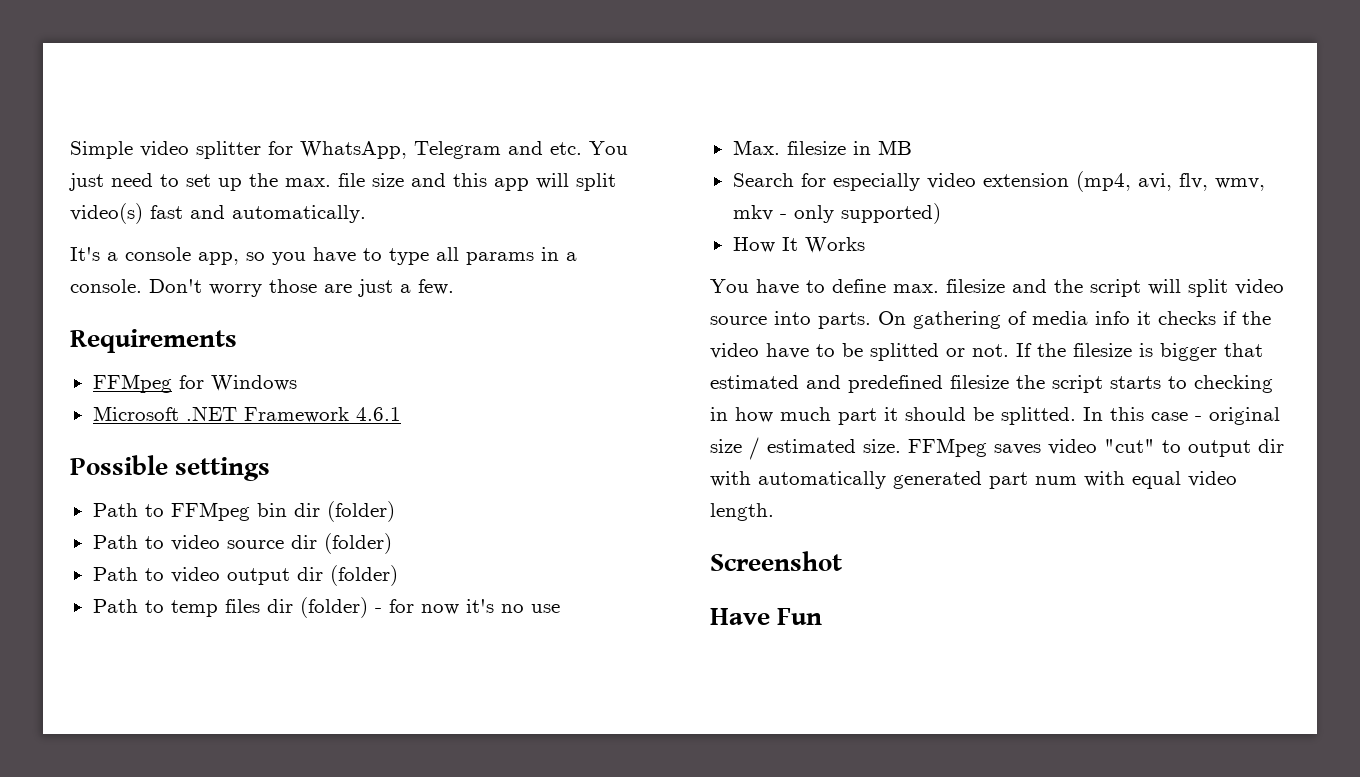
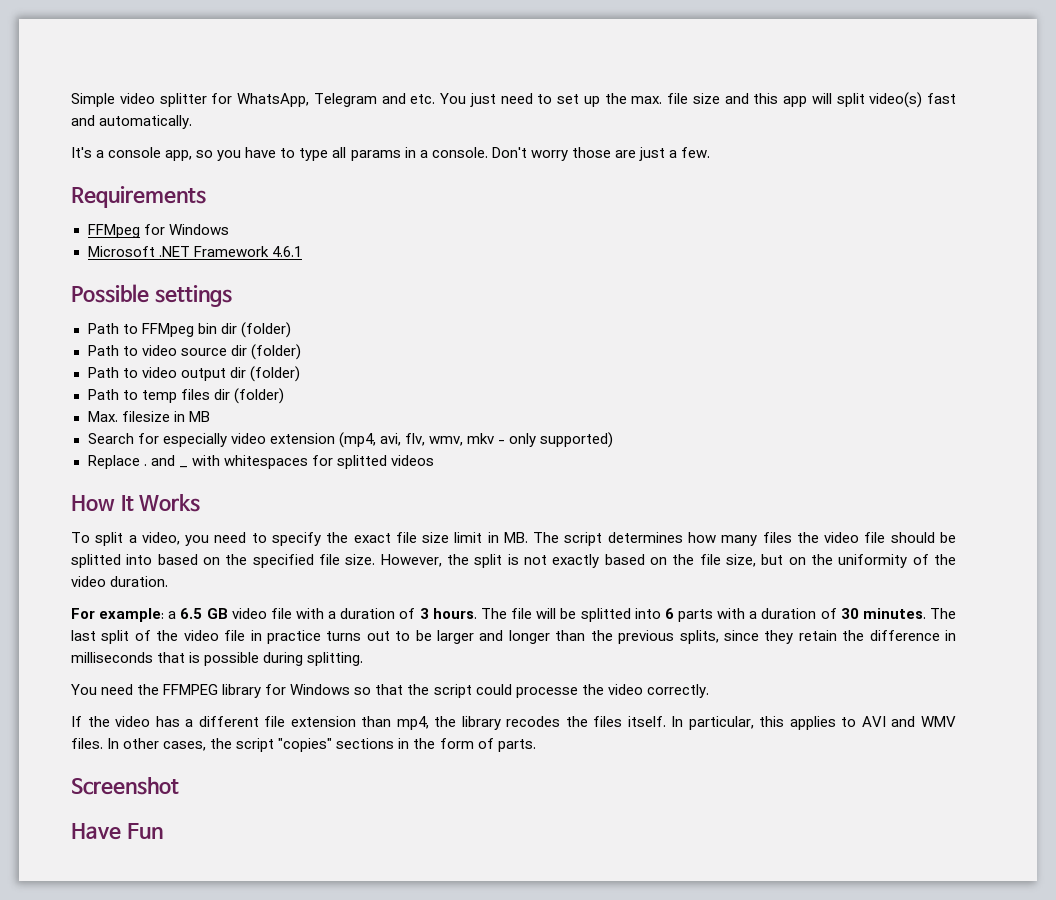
[374,599,560,615] - for now it's no use -> (284, 396) none
[732,237,865,253] [710,279,1284,297] [710,311,1271,329] [710,343,1263,361] [710,375,1273,393] [710,407,1280,425] [710,437,1284,460] [710,471,1237,489] [710,503,774,521] How It Works // You have to define max. filesize and the script will split video source into parts. On gathering of media info it checks if the video have to be splitted or not. If the filesize is bigger that estimated and predefined filesize the script starts to checking in how much part it should be splitted. In this case - original size / estimated size. FFMpeg saves video "cut" to output dir with automatically generated part num with equal video length. -> [87,455,175,469] [178,466,188,468] [191,455,434,469] [71,494,201,512] [71,532,956,546] [71,554,957,568] [71,576,169,587] [71,608,957,622] [71,630,956,644] [71,652,364,666] [71,684,709,698] [71,716,956,730] [71,738,536,752] Replace . and _ with whitespaces for splitted videos // How It Works // To split a video, you need to specify the exact file size limit in MB. The script determines how many files the video file should be splitted into based on the specified file size. However, the split is not exactly based on the file size, but on the uniformity of the video duration. // For example: a 6.5 GB video file with a duration of 3 hours. The file will be splitted into 6 parts with a duration of 30 minutes. The last split of the video file in practice turns out to be larger and longer than the previous splits, since they retain the difference in milliseconds that is possible during splitting. // You need the FFMPEG library for Windows so that the script could processe the video correctly. // If the video has a different file extension than mp4, the library recodes the files itself. In particular, this applies to AVI and WMV files. In other cases, the script "copies" sections in the form of parts.

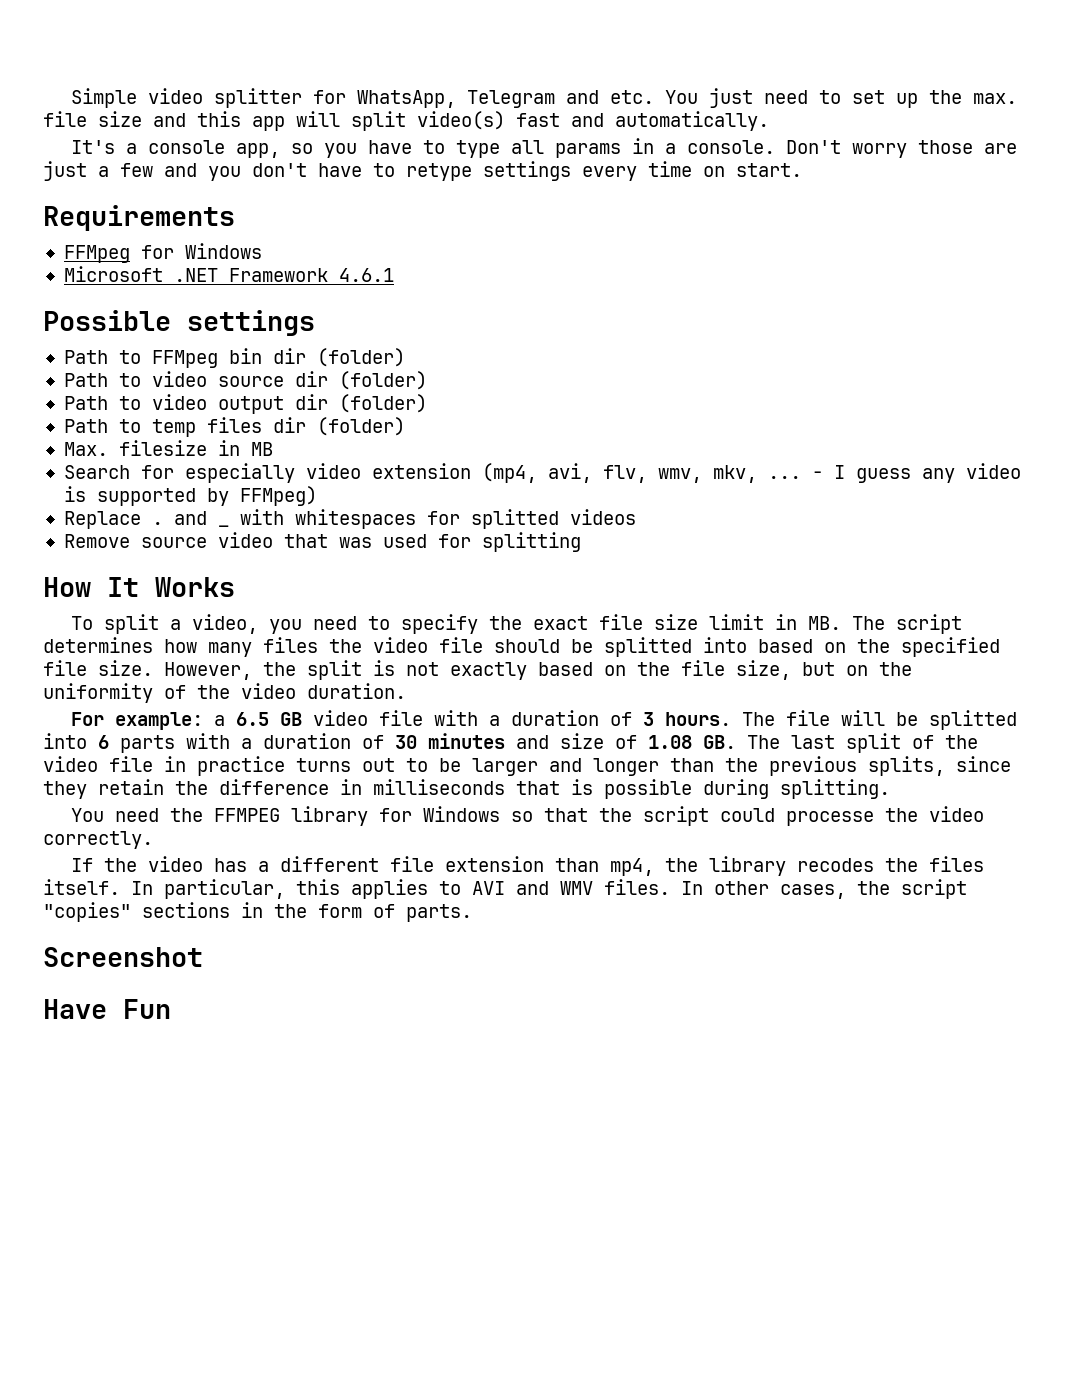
[681,147,710,158] few. -> [120,161,802,181] few and you don't have to retype settings every time on start.
[466,432,614,448] mkv - only supported) -> [712,463,1021,483] [63,486,317,506] mkv, ... - I guess any video is supported by FFMpeg)
(434, 460) none -> [63,532,581,552] // Remove source video that was used for splitting
[862,608,926,619] minutes. -> [428,733,736,749] minutes and size of 1.08 GB.

